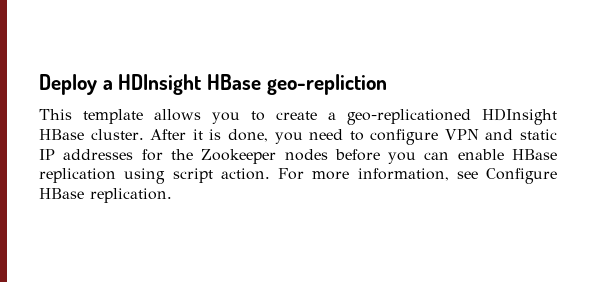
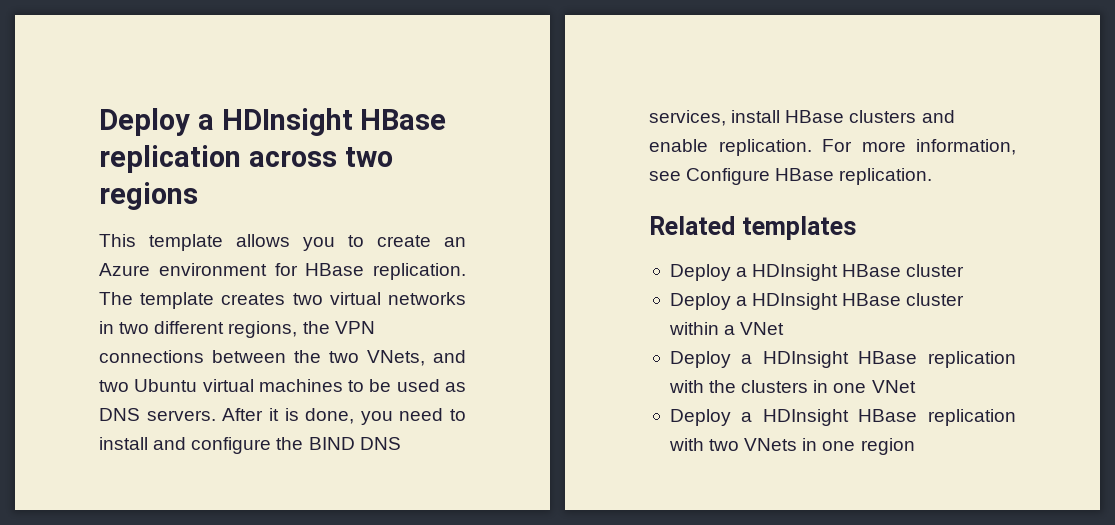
[39,74,387,95] Deploy a HDInsight HBase geo-repliction -> [99,108,447,136] [99,145,393,173] [99,182,198,210] Deploy a HDInsight HBase replication across two regions
[328,108,557,125] [39,129,144,140] a geo-replicationed HDInsight HBase cluster. -> [444,237,466,247] [99,263,466,280] [99,292,467,309] [99,321,375,338] [99,350,466,366] [99,379,466,392] [99,408,216,421] an Azure environment for HBase replication. The template creates two virtual networks in two different regions, the VPN connections between the two VNets, and two Ubuntu virtual machines to be used as DNS servers.
[370,129,557,145] [39,149,557,164] [39,168,270,184] configure VPN and static IP addresses for the Zookeeper nodes before you can enable HBase replication using script action. -> [99,437,401,454] [649,110,955,126] [649,139,812,156] install and configure the BIND DNS services, install HBase clusters and enable replication.
(172, 195) none -> [649,216,856,240] [669,264,965,281] [669,293,965,310] [668,322,785,335] [669,351,1016,368] [668,380,916,393] [669,409,1016,426] [668,438,915,455] // Related templates // Deploy a HDInsight HBase cluster // Deploy a HDInsight HBase cluster within a VNet // Deploy a HDInsight HBase replication with the clusters in one VNet // Deploy a HDInsight HBase replication with two VNets in one region

